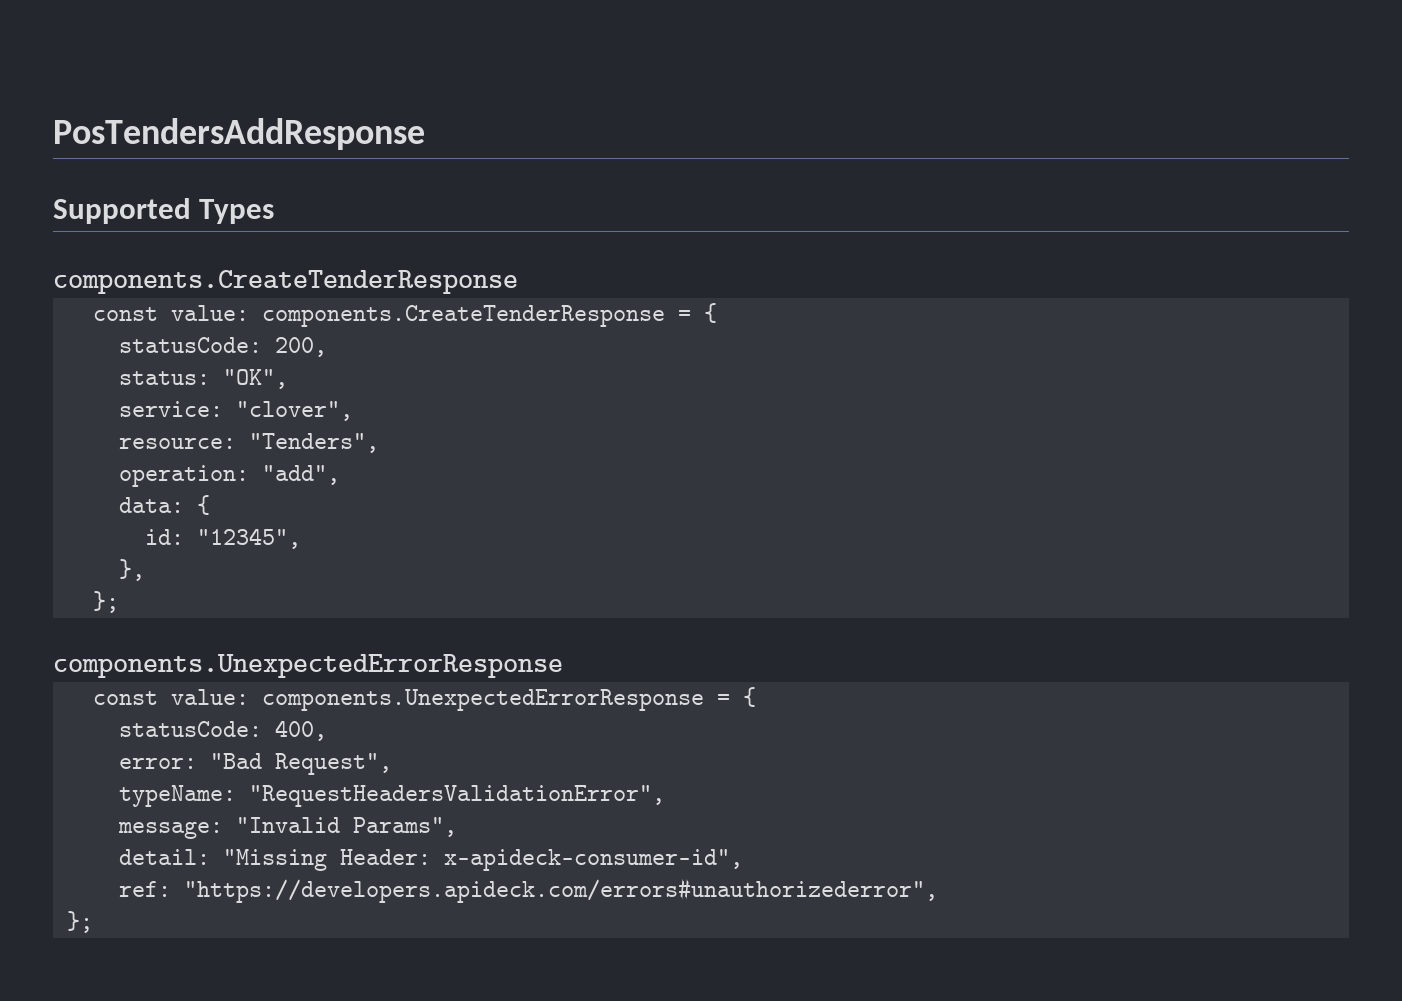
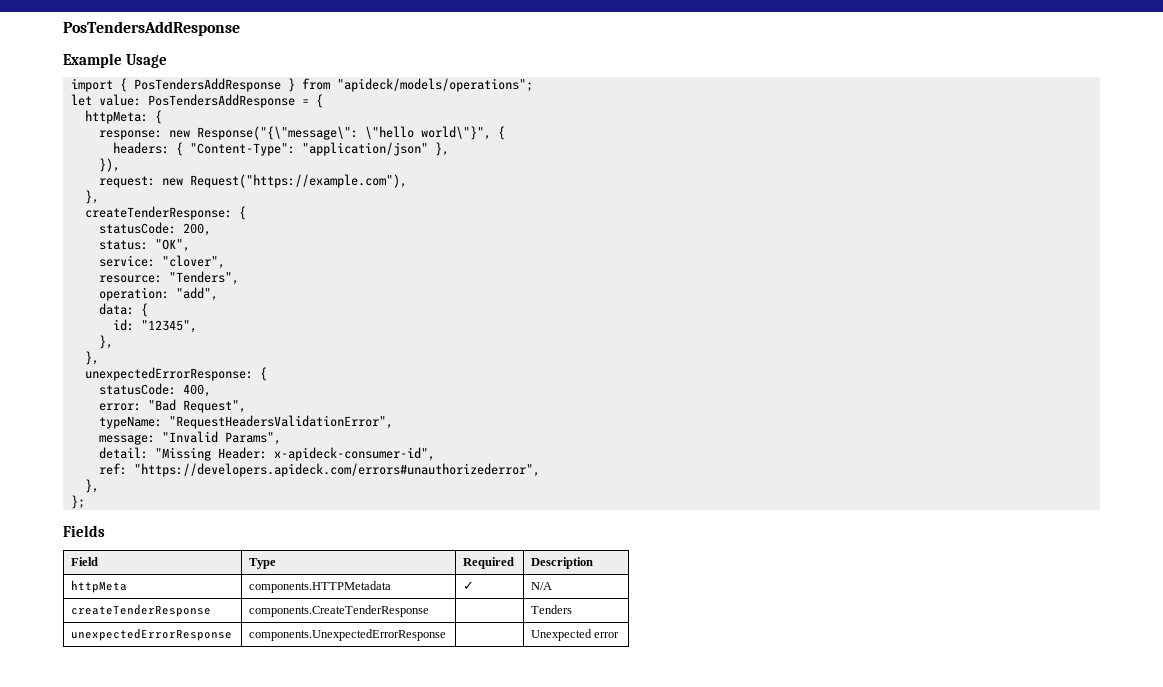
[53,198,275,224] [53,270,518,294] [92,305,691,327] Supported Types // components.CreateTenderResponse // const value: components.CreateTenderResponse = -> [63,53,168,68] [71,78,534,92] [71,94,324,108] [85,110,163,124] [99,126,506,140] [113,142,450,156] [99,158,121,172] [99,174,408,188] [85,190,100,204] [85,206,233,220] Example Usage // import { PosTendersAddResponse } from "apideck/models/operations"; // let value: PosTendersAddResponse = { // httpMeta: { // response: new Response("{\"message\": \"hello world\"}", { // headers: { "Content-Type": "application/json" }, // }), // request: new Request("https://example.com"), // }, // createTenderResponse:
[92,591,119,613] [53,654,563,678] [92,689,730,711] }; // components.UnexpectedErrorResponse // const value: components.UnexpectedErrorResponse = -> [85,351,100,365] [85,367,254,381] }, // unexpectedErrorResponse:
[66,911,93,933] // }; -> [85,479,100,493] [71,495,86,509] [63,525,105,537] [71,557,99,566] [249,558,277,569] [463,557,515,569] [531,557,594,569] [71,580,128,593] [249,581,392,593] [463,581,475,590] [531,582,553,590] [71,604,212,617] [249,605,430,617] [531,605,573,614] [71,628,233,641] [249,629,447,641] [531,629,620,641] // }, // }; // Fields // Field | Type | Required | Description // httpMeta | components.HTTPMetadata | ✓ | N/A // createTenderResponse | components.CreateTenderResponse | | Tenders // unexpectedErrorResponse | components.UnexpectedErrorResponse | | Unexpected error

